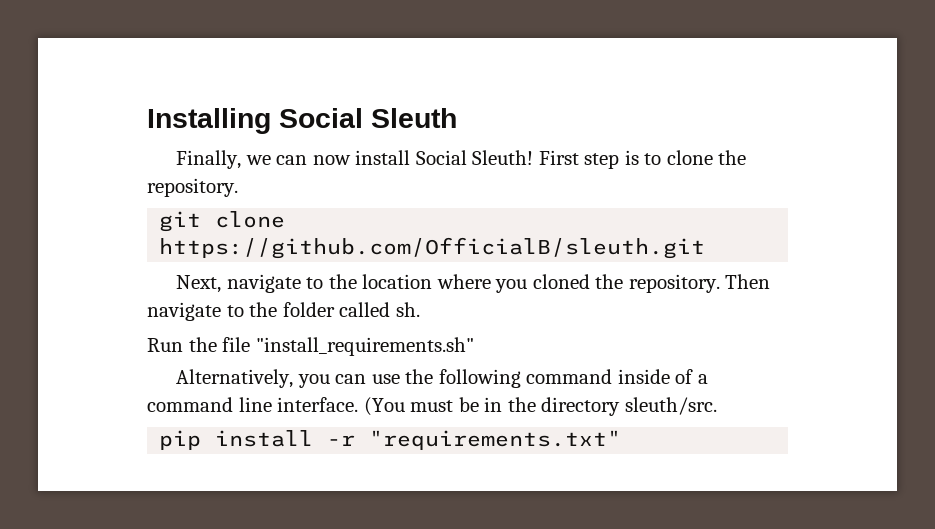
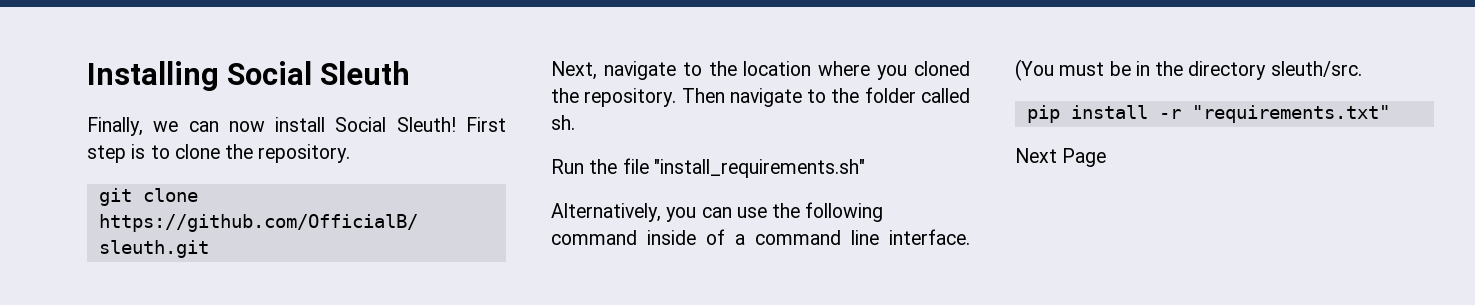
(622, 440) none -> [1015,148,1107,167] // Next Page

